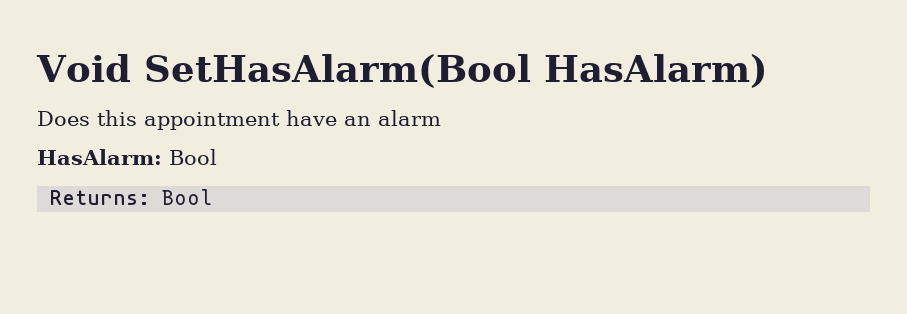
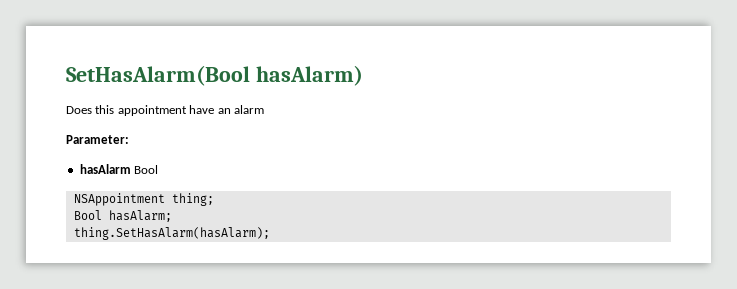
[36,54,768,88] Void SetHasAlarm(Bool HasAlarm) -> [66,65,363,86] SetHasAlarm(Bool hasAlarm)
[37,149,162,165] HasAlarm: -> [66,135,129,144] [79,164,131,174] Parameter: // hasAlarm
[49,189,213,205] Returns: Bool -> [73,193,214,206] [73,210,172,222] [73,227,270,240] NSAppointment thing; // Bool hasAlarm; // thing.SetHasAlarm(hasAlarm);

